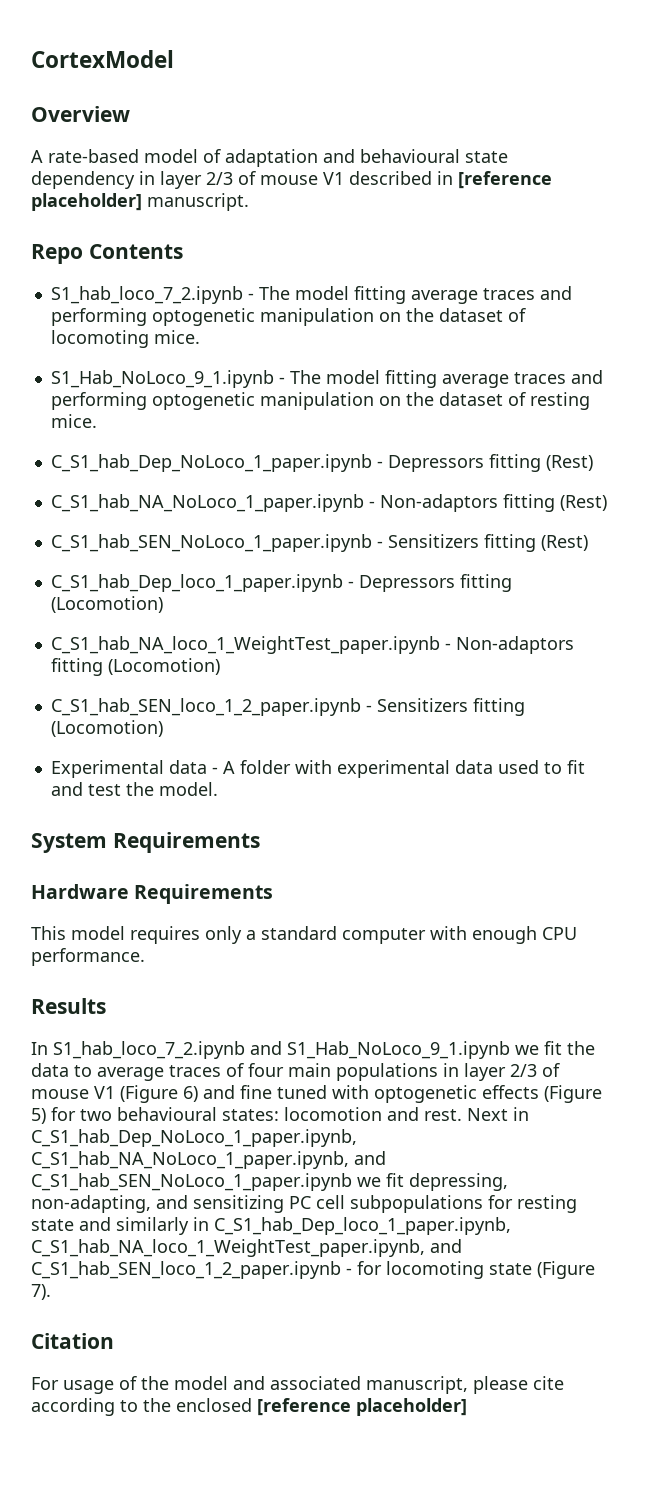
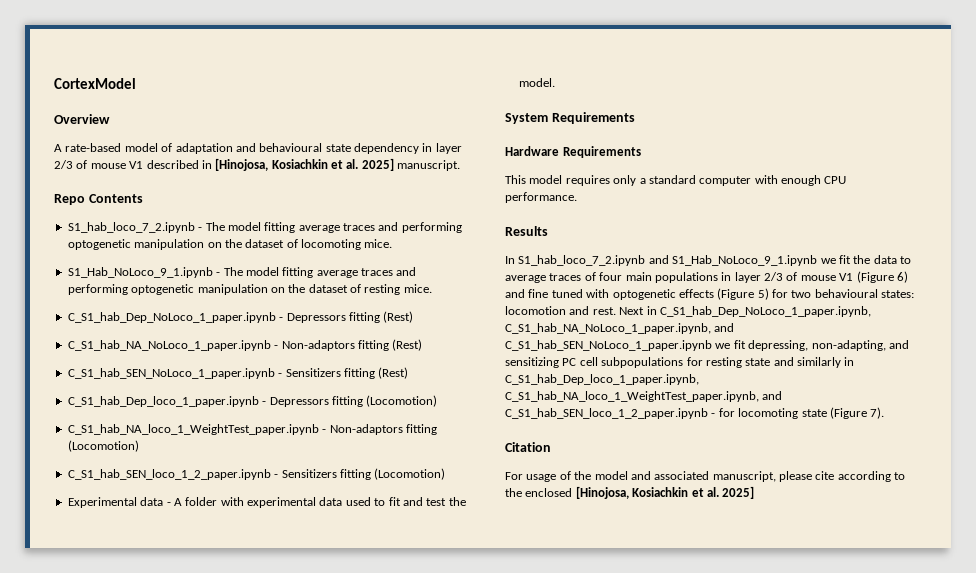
[458,171,552,189] [31,193,142,211] [reference placeholder] -> [215,158,394,171] [Hinojosa, Kosiachkin et al. 2025]
[257,1398,467,1416] [reference placeholder] -> [575,486,755,499] [Hinojosa, Kosiachkin et al. 2025]

